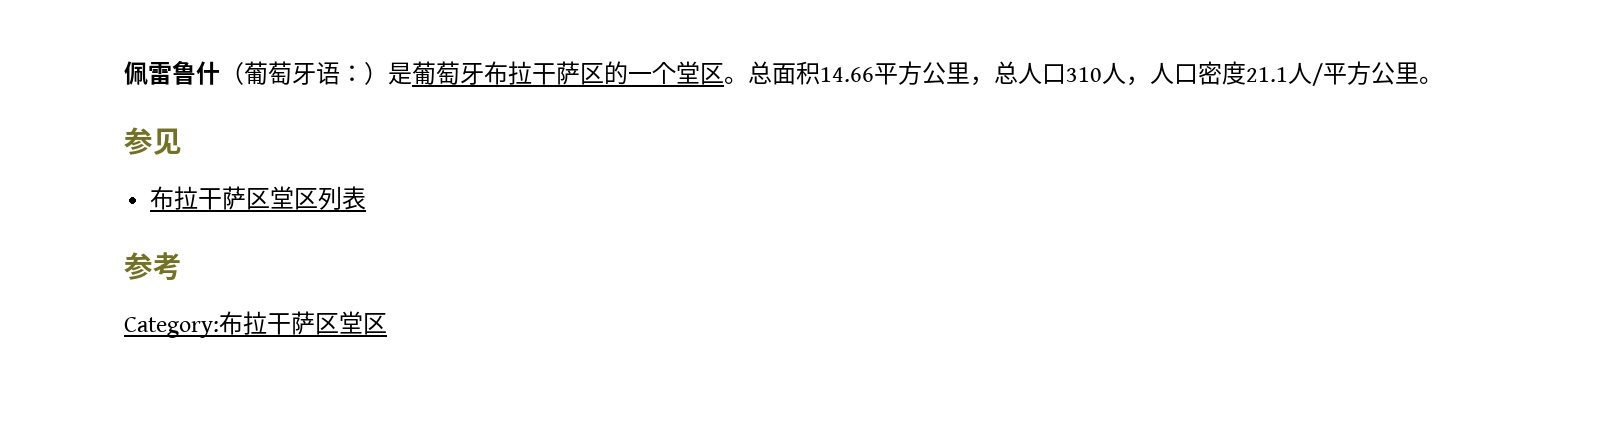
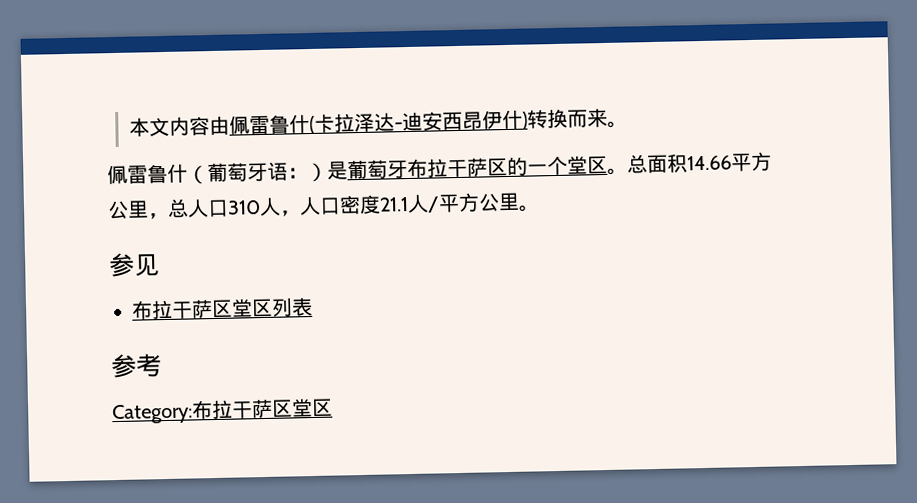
(124, 73) none -> [129,107,629,137] 本文内容由佩雷鲁什(卡拉泽达-迪安西昂伊什)转换而来。 //

